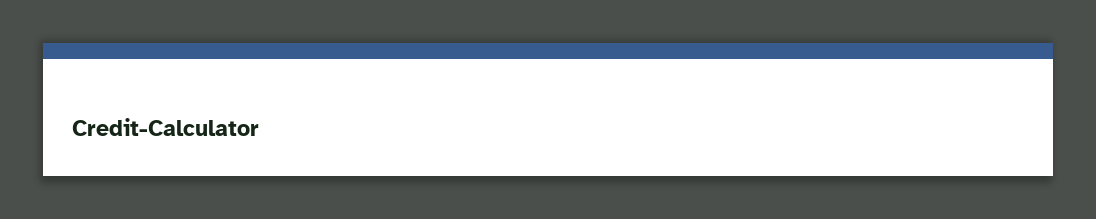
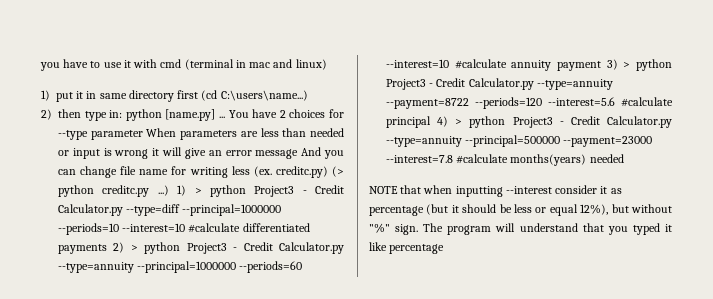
[72,118,259,136] Credit-Calculator -> [40,59,327,71] [41,90,308,102] [41,109,344,121] [58,128,345,140] [58,147,344,159] [58,166,344,178] [58,185,344,197] [58,204,282,216] [58,223,310,235] [58,242,344,254] [58,261,303,273] [386,59,672,71] [386,78,613,90] [386,97,673,109] [386,116,672,128] [386,135,653,147] [386,154,624,166] [369,185,622,197] [369,204,672,216] [369,223,672,235] [369,242,445,254] you have to use it with cmd (terminal in mac and linux) // 1) put it in same directory first (cd C:\users\name...) // 2) then type in: python [name.py] ... You have 2 choices for --type parameter When parameters are less than needed or input is wrong it will give an error message And you can change file name for writing less (ex. creditc.py) (> python creditc.py ...) 1) > python Project3 - Credit Calculator.py --type=diff --principal=1000000 --periods=10 --interest=10 #calculate differentiated payments 2) > python Project3 - Credit Calculator.py --type=annuity --principal=1000000 --periods=60 --interest=10 #calculate annuity payment 3) > python Project3 - Credit Calculator.py --type=annuity --payment=8722 --periods=120 --interest=5.6 #calculate principal 4) > python Project3 - Credit Calculator.py --type=annuity --principal=500000 --payment=23000 --interest=7.8 #calculate months(years) needed // NOTE that when inputting --interest consider it as percentage (but it should be less or equal 12%), but without "%" sign. The program will understand that you typed it like percentage

